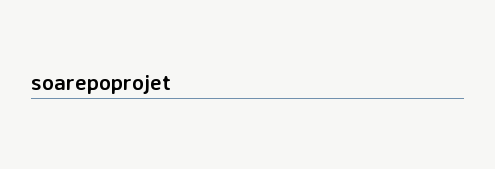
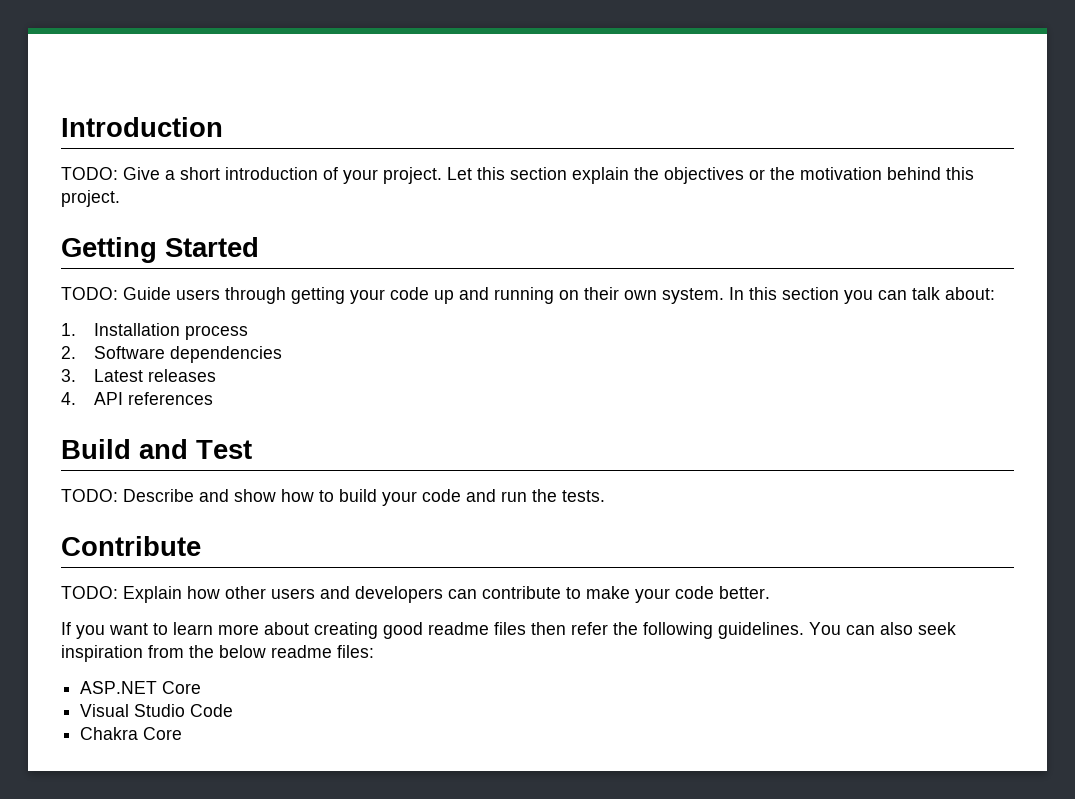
[31,75,171,94] soarepoprojet -> [61,117,223,137] [61,167,974,184] [61,190,120,207] [61,237,259,263] [61,287,995,304] [61,323,248,340] [61,346,282,363] [61,369,216,382] [61,392,213,405] [61,439,252,459] [61,489,605,506] [61,536,201,556] [61,586,770,603] [61,622,956,639] [61,645,374,662] [80,681,202,694] [80,704,234,717] [80,727,183,740] Introduction // TODO: Give a short introduction of your project. Let this section explain the objectives or the motivation behind this project. // Getting Started // TODO: Guide users through getting your code up and running on their own system. In this section you can talk about: // 1. Installation process // 2. Software dependencies // 3. Latest releases // 4. API references // Build and Test // TODO: Describe and show how to build your code and run the tests. // Contribute // TODO: Explain how other users and developers can contribute to make your code better. // If you want to learn more about creating good readme files then refer the following guidelines. You can also seek inspiration from the below readme files: // ASP.NET Core // Visual Studio Code // Chakra Core

